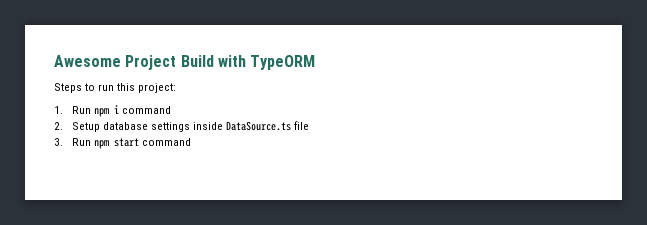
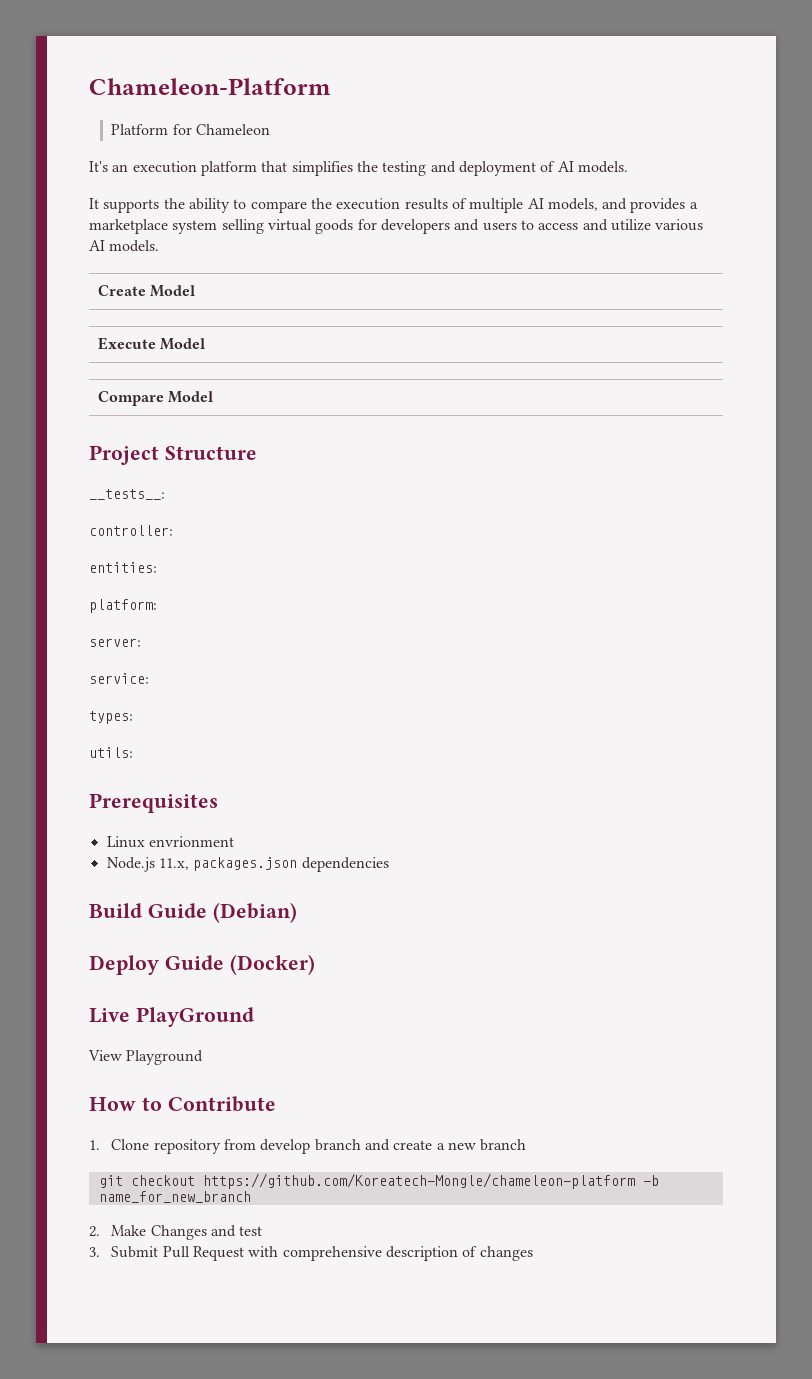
[54,55,316,70] [54,83,177,93] [54,105,171,117] [54,121,310,132] [54,138,191,149] Awesome Project Build with TypeORM // Steps to run this project: // 1. Run npm i command // 2. Setup database settings inside DataSource.ts file // 3. Run npm start command -> [89,78,331,95] [111,124,270,135] [89,161,628,176] [89,198,698,213] [89,219,704,234] [89,240,160,252] [97,285,195,297] [97,337,205,350] [97,391,213,406] [89,445,257,465] [89,489,165,500] [89,525,173,536] [89,562,157,573] [89,599,157,613] [89,638,141,647] [89,673,149,684] [89,711,133,724] [89,747,133,758] [89,793,218,813] [106,836,234,848] [106,857,389,872] [89,902,297,923] [89,954,315,975] [89,1007,254,1027] [88,1050,204,1065] [89,1096,276,1112] [89,1139,527,1154] [98,1173,659,1189] [98,1191,251,1203] [89,1225,263,1240] [89,1246,533,1261] Chameleon-Platform // Platform for Chameleon // It's an execution platform that simplifies the testing and deployment of AI models. // It supports the ability to compare the execution results of multiple AI models, and provides a marketplace system selling virtual goods for developers and users to access and utilize various AI models. // Create Model // Execute Model // Compare Model // Project Structure // __tests__: // controller: // entities: // platform: // server: // service: // types: // utils: // Prerequisites // Linux envrionment // Node.js 11.x, packages.json dependencies // Build Guide (Debian) // Deploy Guide (Docker) // Live PlayGround // View Playground // How to Contribute // 1. Clone repository from develop branch and create a new branch // git checkout https://github.com/Koreatech-Mongle/chameleon-platform -b name_for_new_branch // 2. Make Changes and test // 3. Submit Pull Request with comprehensive description of changes

